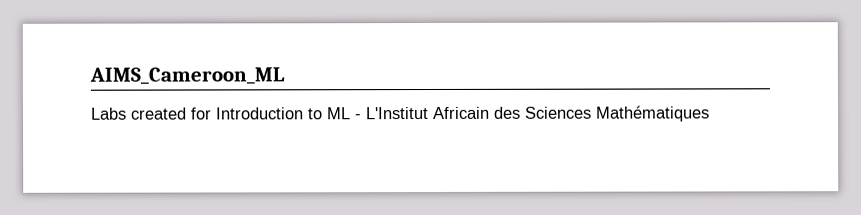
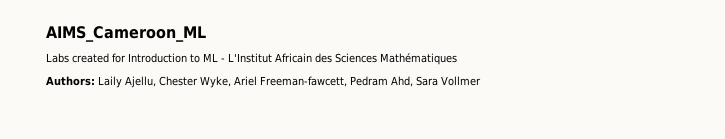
(710, 113) none -> [46,76,481,88] // Authors: Laily Ajellu, Chester Wyke, Ariel Freeman-fawcett, Pedram Ahd, Sara Vollmer

